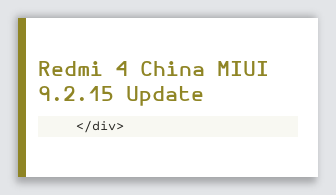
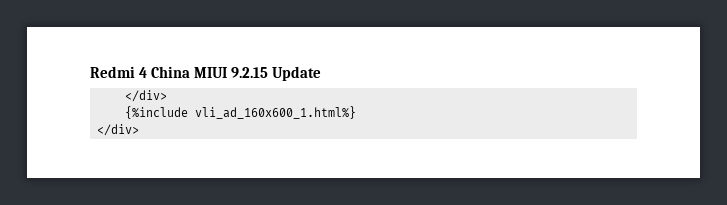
(125, 126) none -> [125,106,357,119] [97,124,140,136] // {%include vli_ad_160x600_1.html%} // </div>

